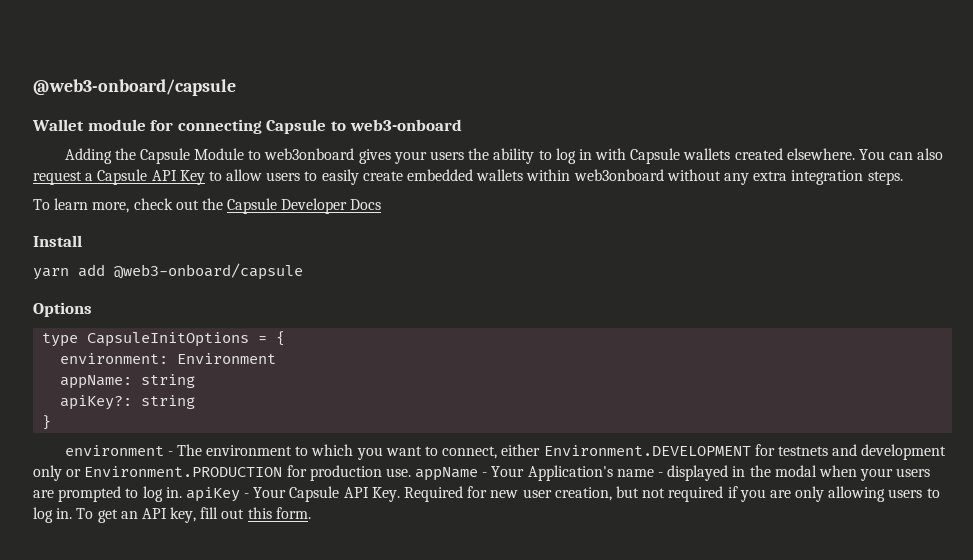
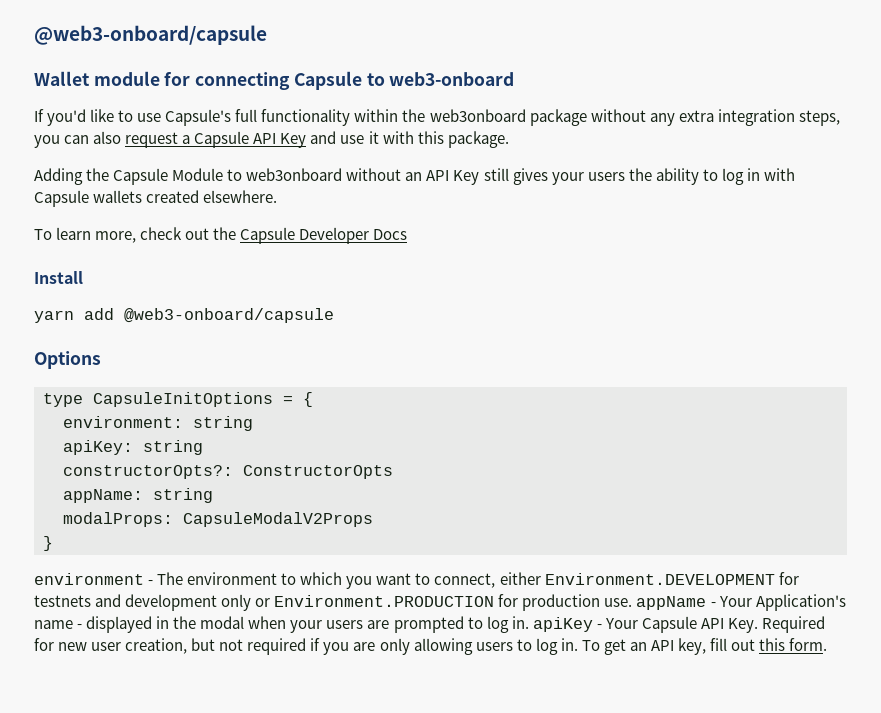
(462, 125) none -> [34,109,840,126] [34,131,509,148] // If you'd like to use Capsule's full functionality within the web3onboard package without any extra integration steps, you can also request a Capsule API Key and use it with this package.
(355, 154) none -> [346,168,509,185] without an API Key still
[859,148,944,160] [33,169,903,185] You can also request a Capsule API Key to allow users to easily create embedded wallets within web3onboard without any extra integration steps. -> (278, 196) none
[177,353,277,364] Environment -> [193,416,253,431] [63,440,203,455] [63,465,393,479] string // apiKey: string // constructorOpts?: ConstructorOpts
[60,395,196,410] apiKey?: string -> [63,512,373,527] modalProps: CapsuleModalV2Props

